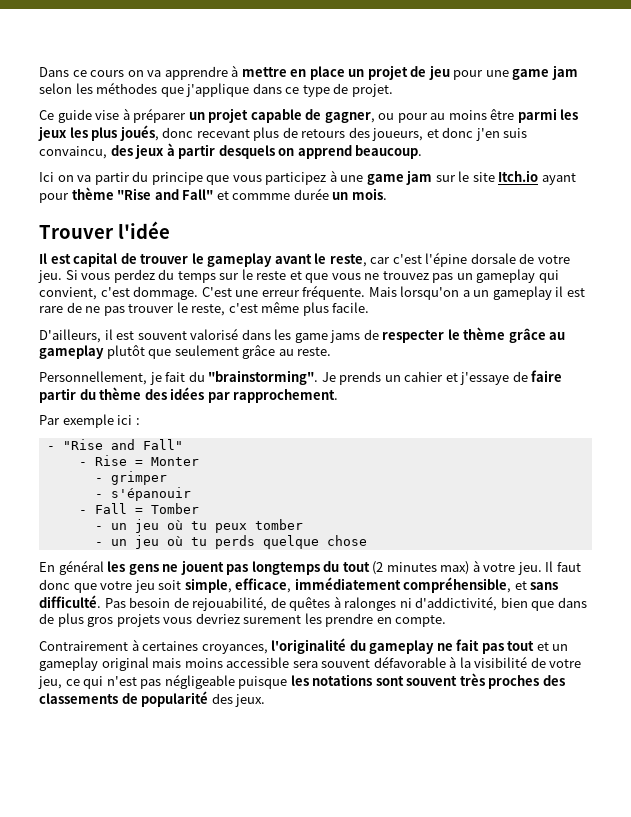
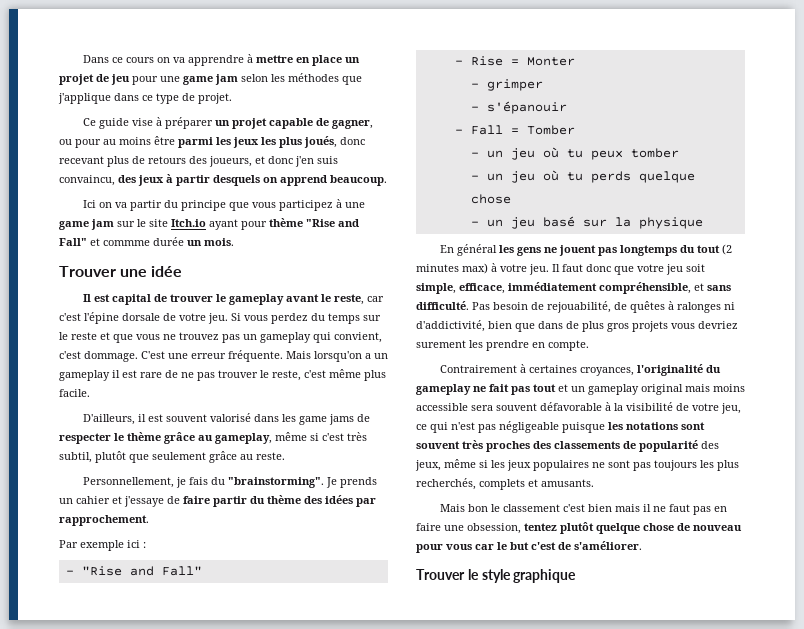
[117,221,170,239] l'idée -> [120,266,183,277] une idée
[39,345,104,359] gameplay -> [215,432,367,444] [59,452,92,463] gameplay, même si c'est très subtil,
[165,372,186,382] fait -> [188,477,208,485] fais
(367, 540) none -> [470,216,703,229] // - un jeu basé sur la physique
[235,694,266,707] jeux. -> [415,459,739,471] [416,478,594,490] [439,504,727,515] [416,522,742,534] [416,541,642,553] [416,569,577,583] jeux, même si les jeux populaires ne sont pas toujours les plus recherchés, complets et amusants. // Mais bon le classement c'est bien mais il ne faut pas en faire une obsession, tentez plutôt quelque chose de nouveau pour vous car le but c'est de s'améliorer. // Trouver le style graphique

